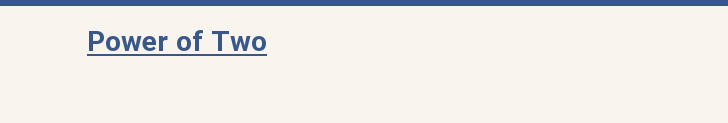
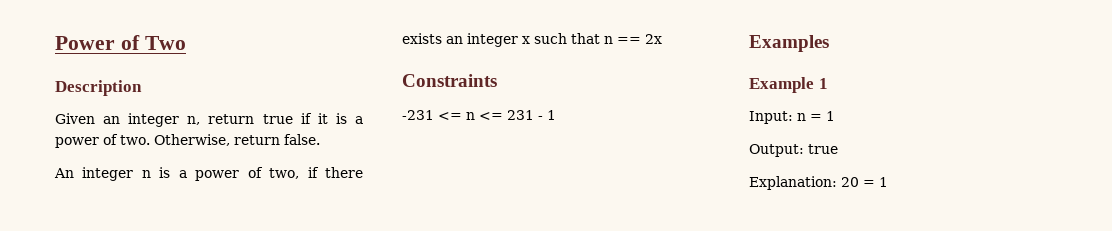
(268, 41) none -> [55,80,142,96] [55,113,363,127] [55,134,320,148] [54,167,364,181] [402,33,662,47] [402,74,497,87] [402,110,556,120] [749,35,829,52] [749,77,828,93] [749,111,835,124] [749,144,838,157] [749,176,888,190] // Description // Given an integer n, return true if it is a power of two. Otherwise, return false. // An integer n is a power of two, if there exists an integer x such that n == 2x // Constraints // -231 <= n <= 231 - 1 // Examples // Example 1 // Input: n = 1 // Output: true // Explanation: 20 = 1

